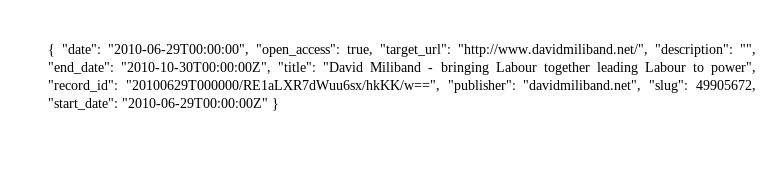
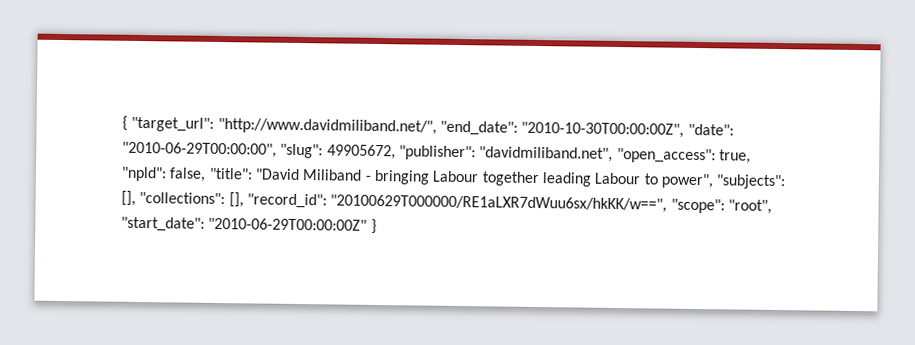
[62,44,756,57] [48,62,272,74] "date": "2010-06-29T00:00:00", "open_access": true, "target_url": "http://www.davidmiliband.net/", "description": "", "end_date": "2010-10-30T00:00:00Z", -> [131,116,734,138] [122,141,751,164] [121,166,207,182] "target_url": "http://www.davidmiliband.net/", "end_date": "2010-10-30T00:00:00Z", "date": "2010-06-29T00:00:00", "slug": 49905672, "publisher": "davidmiliband.net", "open_access": true, "npld": false,
[48,80,756,93] "record_id": "20100629T000000/RE1aLXR7dWuu6sx/hkKK/w==", "publisher": "davidmiliband.net", "slug": 49905672, -> [716,174,786,190] [121,190,772,214] "subjects": [], "collections": [], "record_id": "20100629T000000/RE1aLXR7dWuu6sx/hkKK/w==", "scope": "root",

